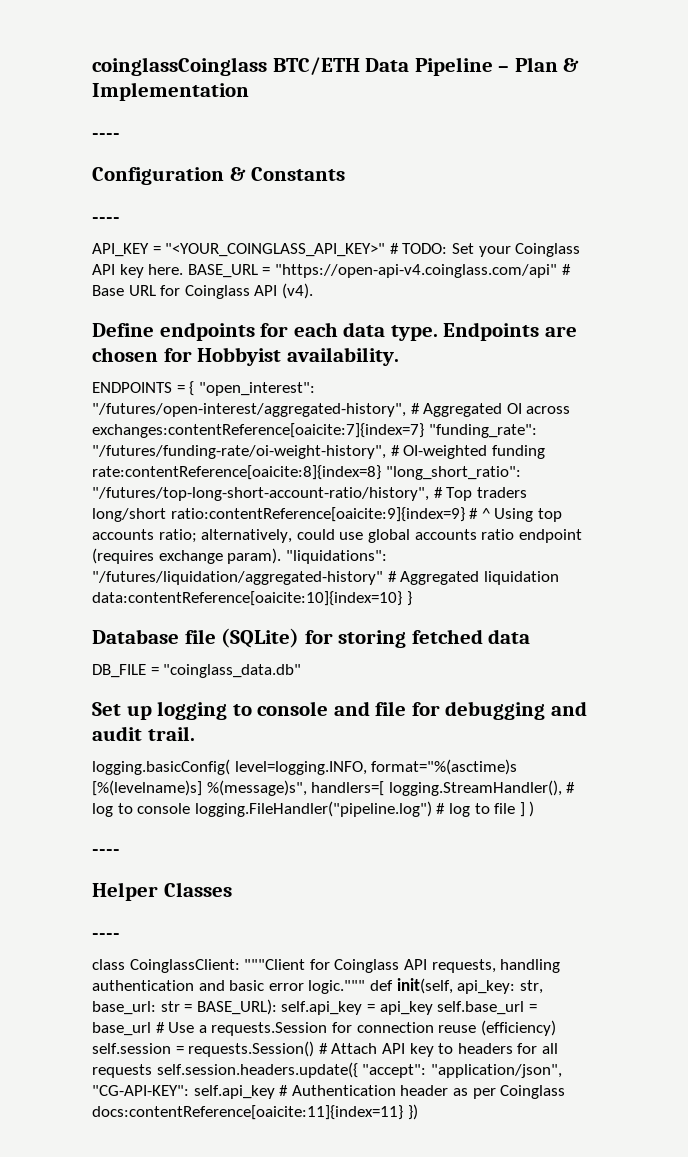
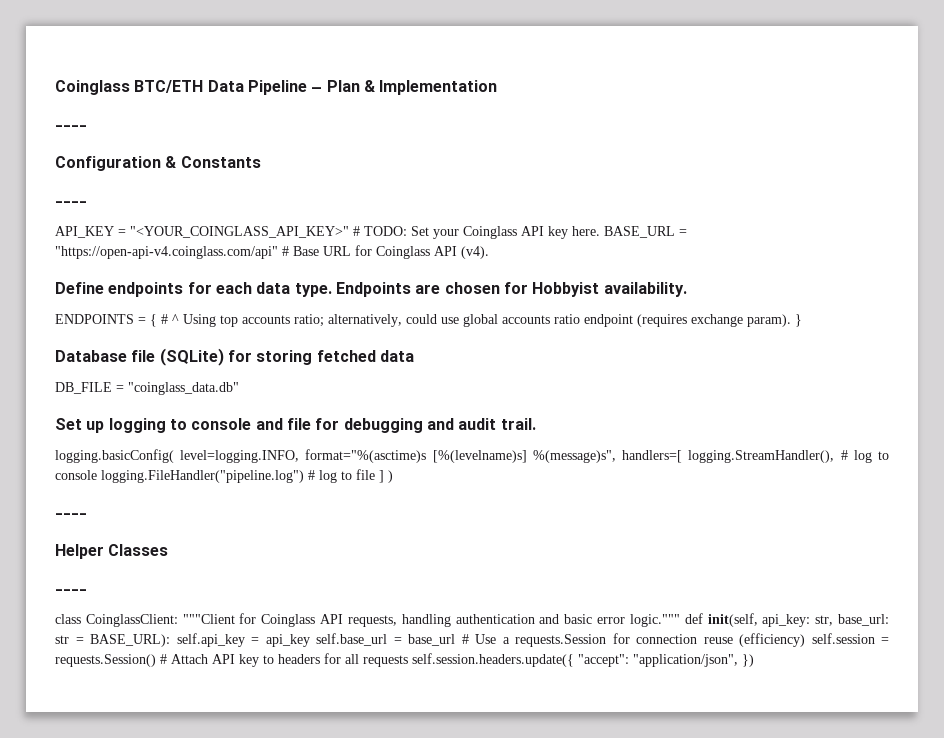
[92,57,267,76] coinglassCoinglass -> [55,80,130,95] Coinglass
[198,382,315,396] [92,403,571,417] [92,423,537,438] [92,445,545,459] [92,465,521,480] [92,487,527,501] [92,507,465,522] "open_interest": "/futures/open-interest/aggregated-history", # Aggregated OI across exchanges:contentReference[oaicite:7]{index=7} "funding_rate": "/futures/funding-rate/oi-weight-history", # OI-weighted funding rate:contentReference[oaicite:8]{index=8} "long_short_ratio": "/futures/top-long-short-account-ratio/history", # Top traders long/short ratio:contentReference[oaicite:9]{index=9} -> (157, 320) none
[285,550,387,564] [92,571,559,585] [92,591,402,606] "liquidations": "/futures/liquidation/aggregated-history" # Aggregated liquidation data:contentReference[oaicite:10]{index=10} -> (791, 320) none
[92,1085,566,1099] [92,1105,403,1120] "CG-API-KEY": self.api_key # Authentication header as per Coinglass docs:contentReference[oaicite:11]{index=11} -> (738, 660) none

